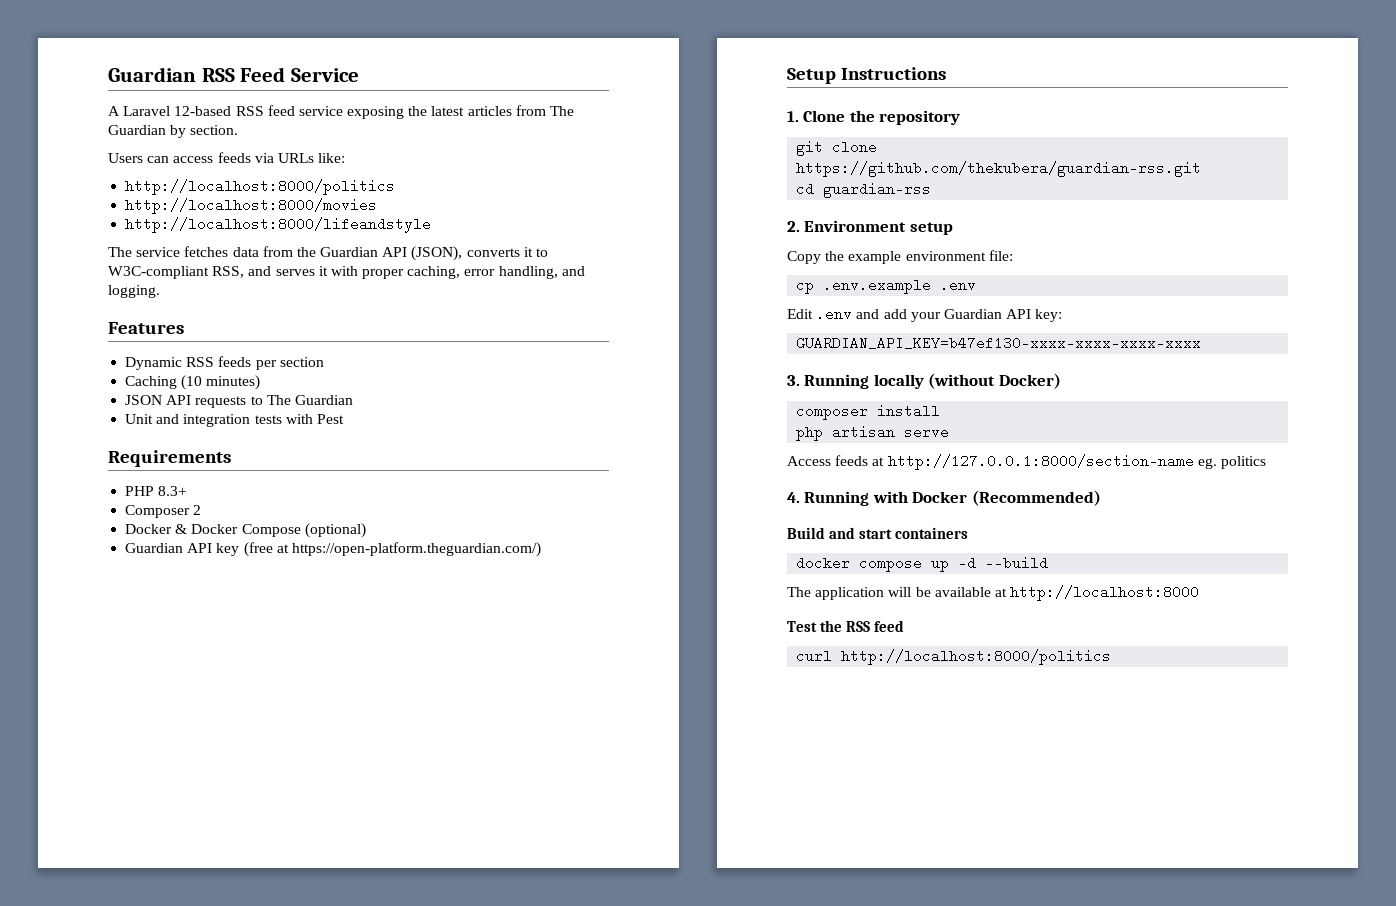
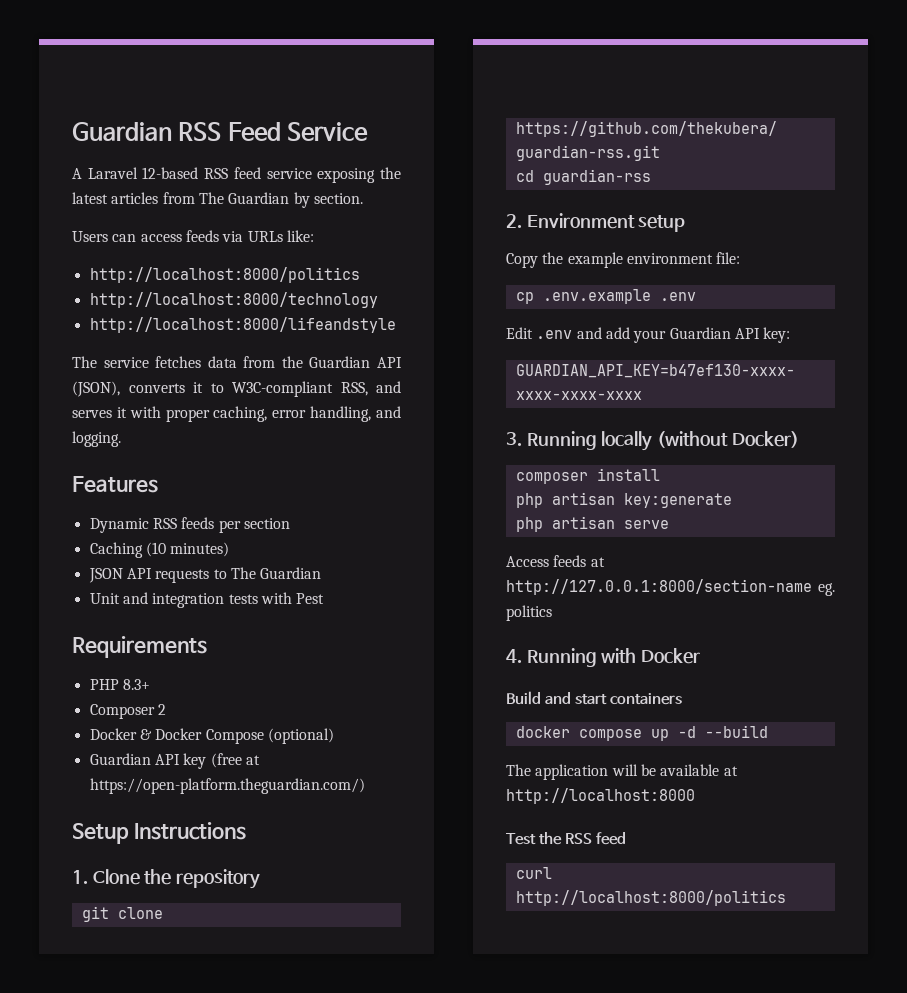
[125,198,378,214] http://localhost:8000/movies -> [89,292,378,308] http://localhost:8000/technology
(941, 411) none -> [515,492,732,508] // php artisan key:generate
[971,490,1101,506] (Recommended) -> (701, 656) none

